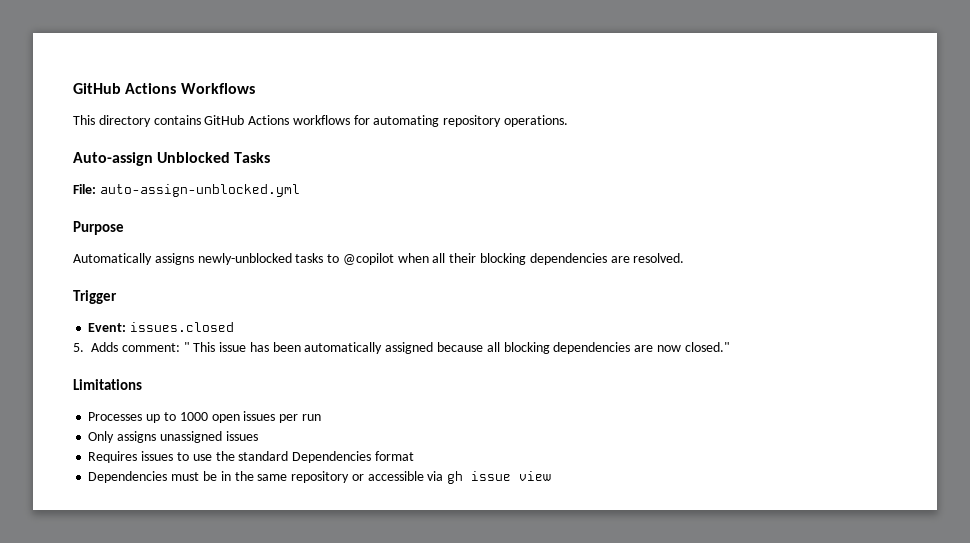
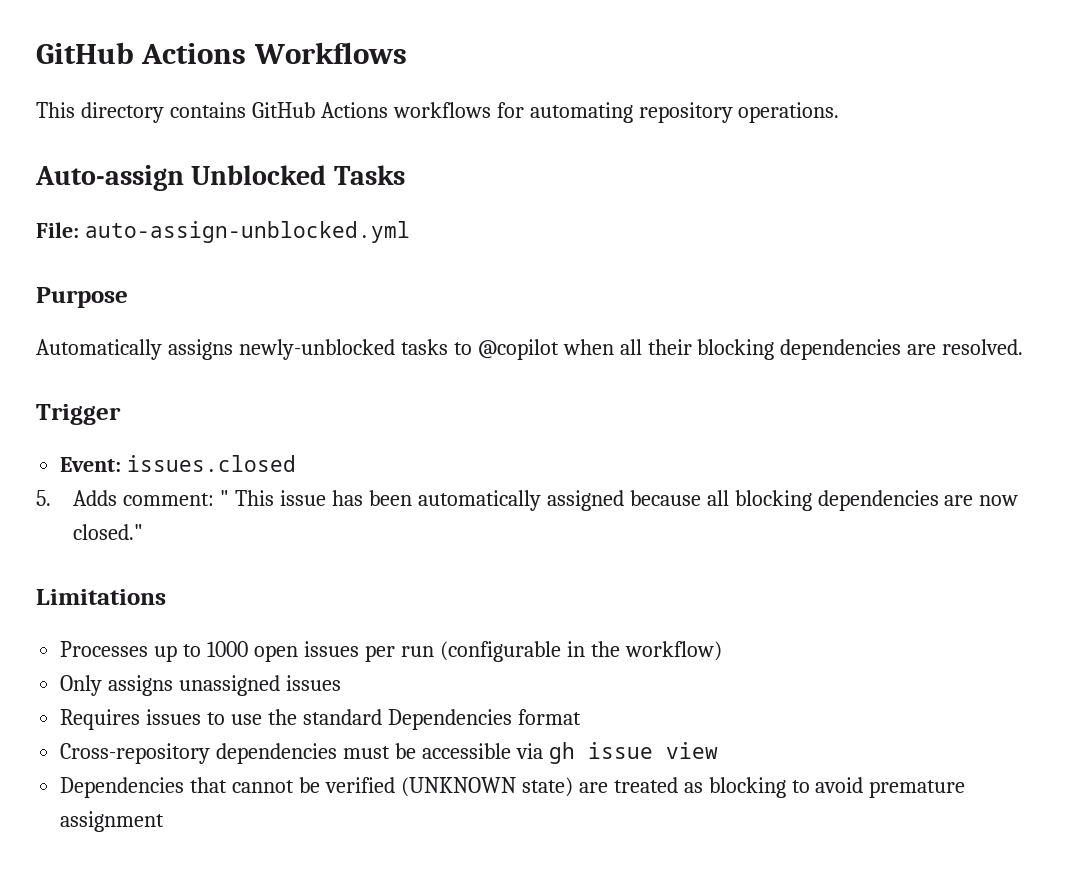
(321, 417) none -> [439,641,722,662] (configurable in the workflow)
[88,471,364,483] Dependencies must be in the same repository or -> [60,743,417,764] Cross-repository dependencies must be
(552, 476) none -> [60,777,966,798] [60,811,165,832] // Dependencies that cannot be verified (UNKNOWN state) are treated as blocking to avoid premature assignment

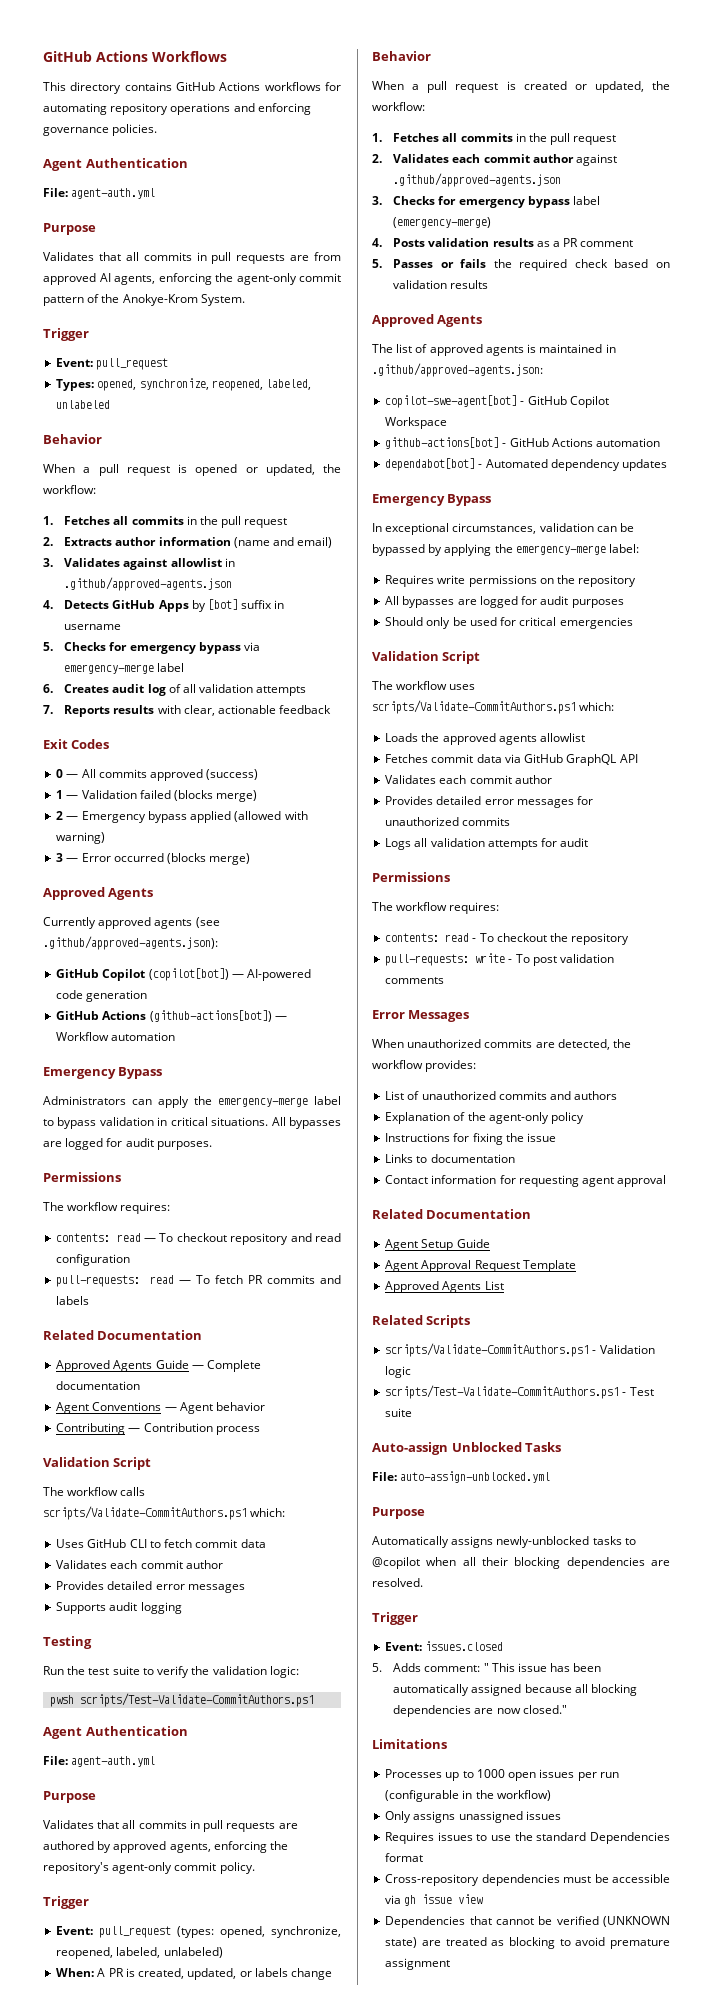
[738,102,840,123] operations. -> [170,103,311,115] [43,124,158,136] [43,158,188,171] [43,188,156,199] [43,223,96,235] [43,252,341,264] [43,273,341,285] [43,294,245,306] [43,328,89,341] [56,358,169,370] [56,378,312,391] [56,400,111,409] [43,434,102,444] [43,464,341,476] [43,485,96,494] [43,516,288,528] [43,537,333,548] [43,558,235,570] [64,577,233,591] [43,599,285,612] [64,624,122,630] [43,642,260,654] [64,663,185,674] [43,684,307,696] [43,705,332,717] [43,739,110,749] [56,769,259,781] [56,790,258,802] [56,811,308,823] [56,832,106,844] [56,853,251,865] [43,887,154,900] [43,917,220,929] [43,936,218,950] [56,968,312,981] [56,990,148,1002] [56,1010,287,1022] [56,1032,176,1041] [43,1067,163,1079] [43,1096,341,1108] [43,1117,341,1129] [43,1138,212,1150] [43,1172,121,1182] [43,1202,171,1214] [56,1233,341,1245] [56,1254,131,1266] [56,1275,341,1287] [56,1296,90,1305] [43,1330,203,1340] [56,1360,262,1372] [56,1381,141,1390] [56,1402,266,1414] [56,1423,260,1435] [43,1457,152,1470] [43,1487,146,1496] [43,1506,286,1520] [56,1539,266,1548] [56,1560,223,1569] [56,1581,245,1593] [56,1602,182,1614] [43,1636,92,1649] [43,1666,299,1678] [50,1693,315,1707] [43,1726,188,1739] [43,1756,156,1767] [43,1791,96,1803] [43,1820,298,1832] [43,1841,289,1853] [43,1862,255,1874] [43,1896,89,1909] [56,1926,342,1938] [56,1947,223,1959] [56,1968,333,1980] [372,51,431,61] [372,81,670,93] [372,102,425,111] [372,133,617,145] [372,154,617,166] [393,173,562,187] [372,196,600,208] [393,217,492,228] [372,238,634,247] [372,259,670,271] [393,280,489,289] [372,314,483,327] [372,344,616,356] [372,363,543,377] [385,395,609,408] [385,417,448,429] [385,437,661,449] [385,458,668,471] [372,494,492,506] [372,523,635,535] [372,544,640,556] [385,575,637,587] [385,596,624,608] [385,617,633,629] [372,651,481,664] [372,681,476,690] [372,700,615,714] [385,733,586,745] [385,754,638,766] [385,775,552,784] [385,796,594,808] [385,817,511,826] [385,838,589,850] [372,872,450,882] [372,902,500,914] [385,933,630,945] [385,953,615,966] [385,977,445,984] [372,1010,470,1022] [372,1039,632,1050] [372,1060,477,1072] [385,1091,618,1100] [385,1112,585,1124] [385,1133,557,1145] [385,1154,515,1163] [385,1175,667,1187] [372,1209,532,1219] [385,1239,490,1251] [385,1260,576,1272] [385,1281,504,1293] [372,1315,471,1328] [385,1343,655,1357] [385,1366,412,1378] [385,1385,654,1399] [385,1408,413,1417] operations and enforcing governance policies. // Agent Authentication // File: agent-auth.yml // Purpose // Validates that all commits in pull requests are from approved AI agents, enforcing the agent-only commit pattern of the Anokye-Krom System. // Trigger // Event: pull_request // Types: opened, synchronize, reopened, labeled, unlabeled // Behavior // When a pull request is opened or updated, the workflow: // 1. Fetches all commits in the pull request // 2. Extracts author information (name and email) // 3. Validates against allowlist in .github/approved-agents.json // 4. Detects GitHub Apps by [bot] suffix in username // 5. Checks for emergency bypass via emergency-merge label // 6. Creates audit log of all validation attempts // 7. Reports results with clear, actionable feedback // Exit Codes // 0 — All commits approved (success) // 1 — Validation failed (blocks merge) // 2 — Emergency bypass applied (allowed with warning) // 3 — Error occurred (blocks merge) // Approved Agents // Currently approved agents (see .github/approved-agents.json): // GitHub Copilot (copilot[bot]) — AI-powered code generation // GitHub Actions (github-actions[bot]) — Workflow automation // Emergency Bypass // Administrators can apply the emergency-merge label to bypass validation in critical situations. All bypasses are logged for audit purposes. // Permissions // The workflow requires: // contents: read — To checkout repository and read configuration // pull-requests: read — To fetch PR commits and labels // Related Documentation // Approved Agents Guide — Complete documentation // Agent Conventions — Agent behavior // Contributing — Contribution process // Validation Script // The workflow calls scripts/Validate-CommitAuthors.ps1 which: // Uses GitHub CLI to fetch commit data // Validates each commit author // Provides detailed error messages // Supports audit logging // Testing // Run the test suite to verify the validation logic: // pwsh scripts/Test-Validate-CommitAuthors.ps1 // Agent Authentication // File: agent-auth.yml // Purpose // Validates that all commits in pull requests are authored by approved agents, enforcing the repository's agent-only commit policy. // Trigger // Event: pull_request (types: opened, synchronize, reopened, labeled, unlabeled) // When: A PR is created, updated, or labels change // Behavior // When a pull request is created or updated, the workflow: // 1. Fetches all commits in the pull request // 2. Validates each commit author against .github/approved-agents.json // 3. Checks for emergency bypass label (emergency-merge) // 4. Posts validation results as a PR comment // 5. Passes or fails the required check based on validation results // Approved Agents // The list of approved agents is maintained in .github/approved-agents.json: // copilot-swe-agent[bot] - GitHub Copilot Workspace // github-actions[bot] - GitHub Actions automation // dependabot[bot] - Automated dependency updates // Emergency Bypass // In exceptional circumstances, validation can be bypassed by applying the emergency-merge label: // Requires write permissions on the repository // All bypasses are logged for audit purposes // Should only be used for critical emergencies // Validation Script // The workflow uses scripts/Validate-CommitAuthors.ps1 which: // Loads the approved agents allowlist // Fetches commit data via GitHub GraphQL API // Validates each commit author // Provides detailed error messages for unauthorized commits // Logs all validation attempts for audit // Permissions // The workflow requires: // contents: read - To checkout the repository // pull-requests: write - To post validation comments // Error Messages // When unauthorized commits are detected, the workflow provides: // List of unauthorized commits and authors // Explanation of the agent-only policy // Instructions for fixing the issue // Links to documentation // Contact information for requesting agent approval // Related Documentation // Agent Setup Guide // Agent Approval Request Template // Approved Agents List // Related Scripts // scripts/Validate-CommitAuthors.ps1 - Validation logic // scripts/Test-Validate-CommitAuthors.ps1 - Test suite

